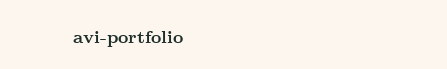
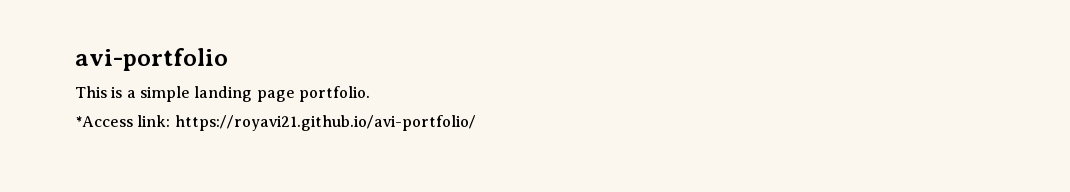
(183, 39) none -> [75,86,370,102] [75,115,476,131] // This is a simple landing page portfolio. // *Access link: https://royavi21.github.io/avi-portfolio/

